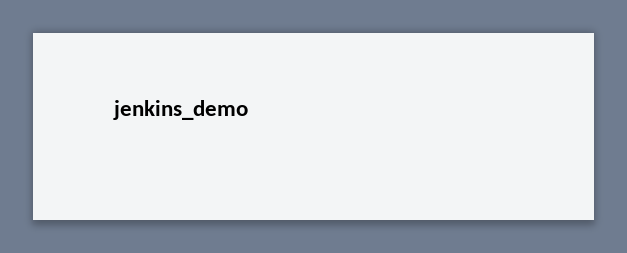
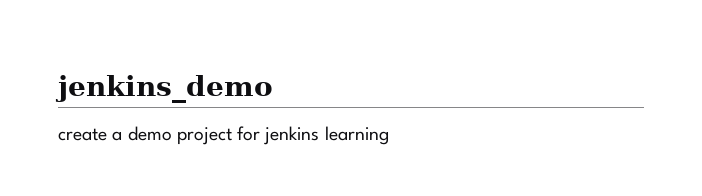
(248, 110) none -> [58,126,389,145] // create a demo project for jenkins learning

